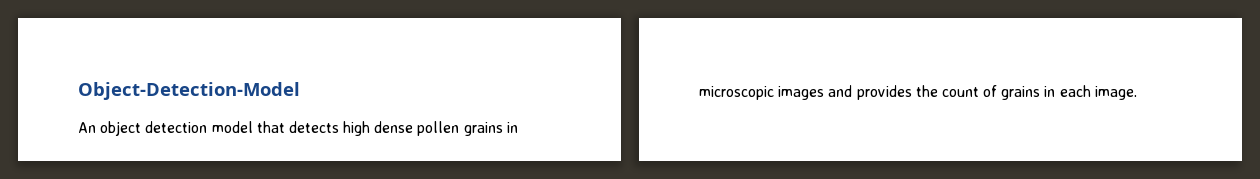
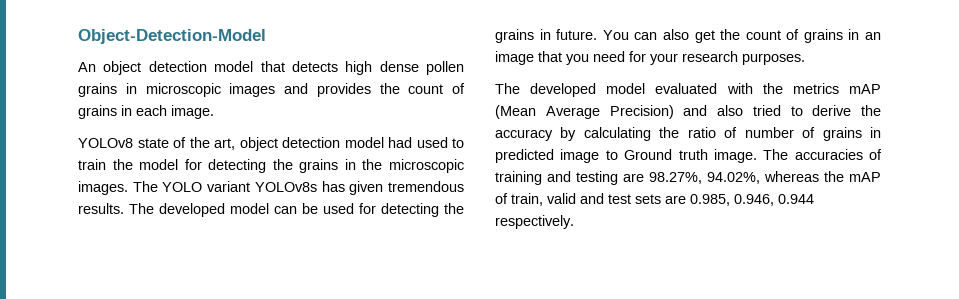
(1137, 93) none -> [78,137,464,151] [78,159,464,173] [78,181,464,195] [78,203,464,217] [495,29,881,43] [495,51,805,65] [495,83,881,97] [495,105,881,119] [495,127,882,141] [495,149,882,163] [495,171,881,185] [495,193,814,206] [495,215,574,229] // YOLOv8 state of the art, object detection model had used to train the model for detecting the grains in the microscopic images. The YOLO variant YOLOv8s has given tremendous results. The developed model can be used for detecting the grains in future. You can also get the count of grains in an image that you need for your research purposes. // The developed model evaluated with the metrics mAP (Mean Average Precision) and also tried to derive the accuracy by calculating the ratio of number of grains in predicted image to Ground truth image. The accuracies of training and testing are 98.27%, 94.02%, whereas the mAP of train, valid and test sets are 0.985, 0.946, 0.944 respectively.

